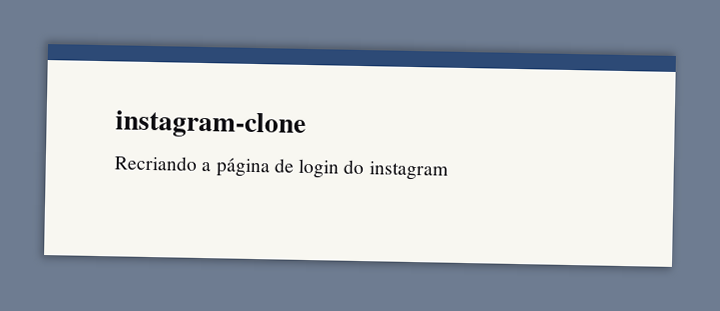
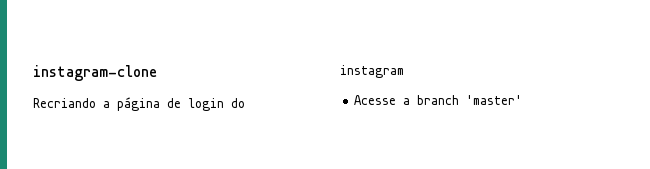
(449, 171) none -> [354,95,523,105] // Acesse a branch 'master'

